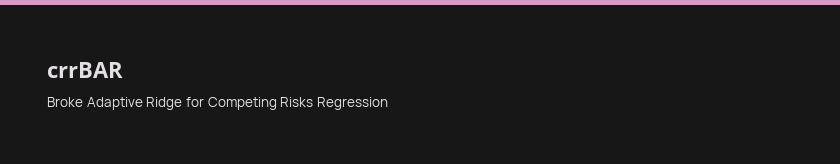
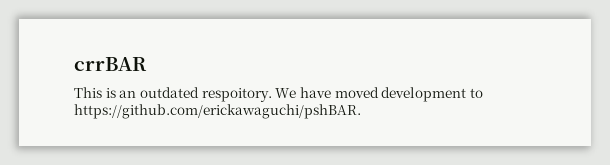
[47,97,388,110] Broke Adaptive Ridge for Competing Risks Regression -> [74,87,483,102] [74,104,361,119] This is an outdated respoitory. We have moved development to https://github.com/erickawaguchi/pshBAR.

